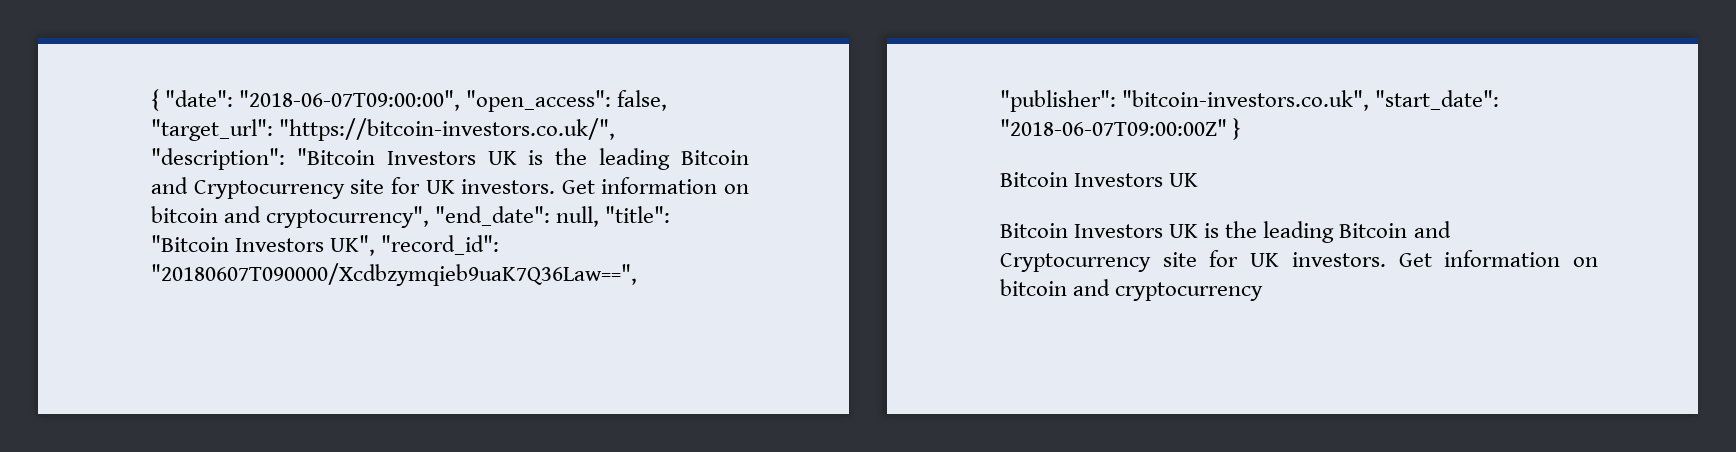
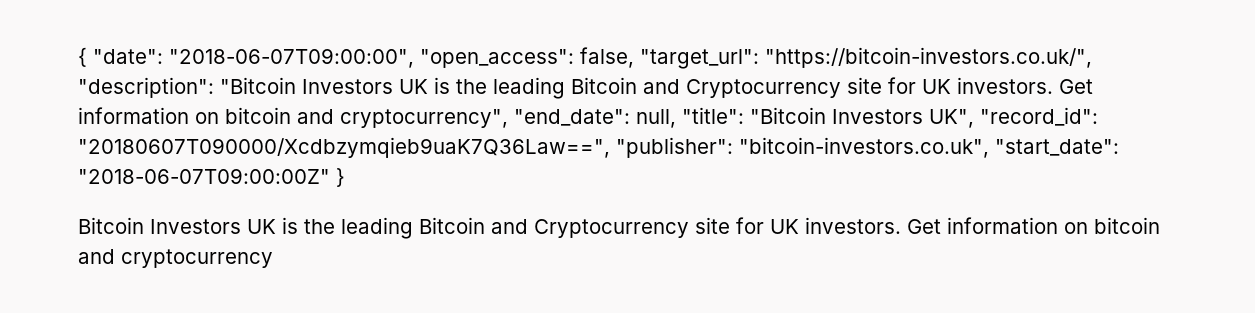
[1000,223,1199,238] // Bitcoin Investors UK -> (276, 226) none

